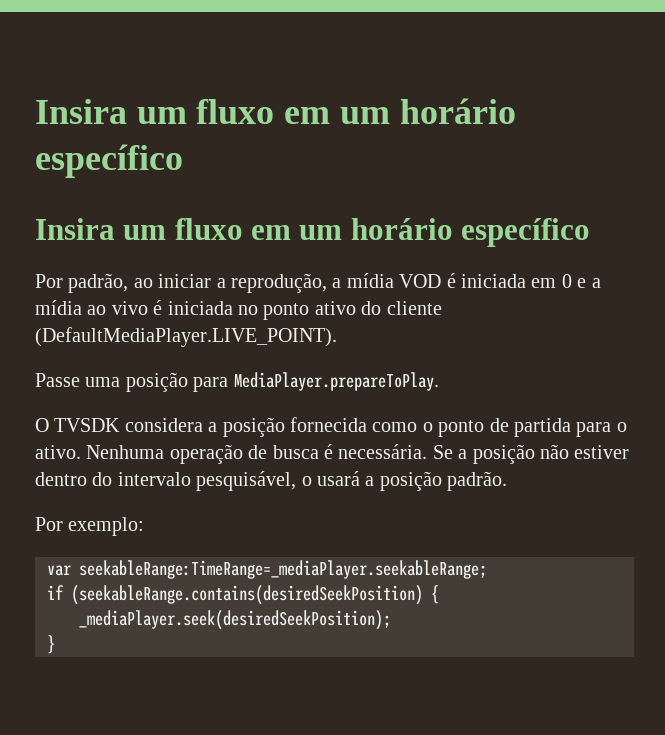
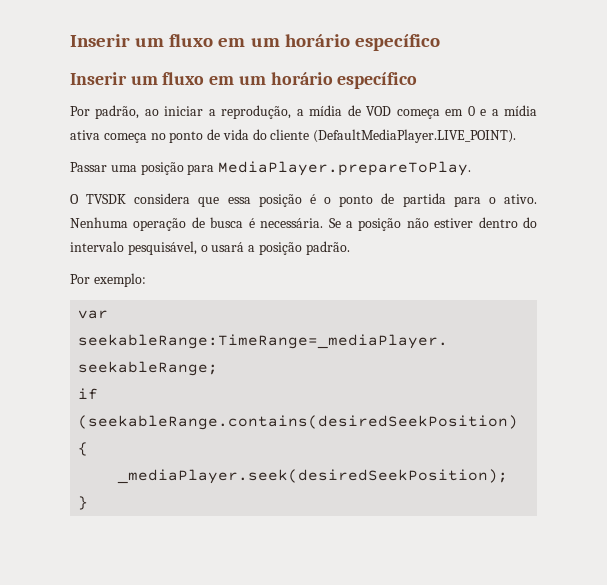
[35,98,516,124] [35,144,183,178] [35,218,115,240] Insira um fluxo em um horário específico // Insira -> [70,34,440,51] [70,72,127,85] Inserir um fluxo em um horário específico // Inserir
[399,273,526,288] VOD é iniciada -> [347,105,440,119] de VOD começa
[87,300,356,320] ao vivo é iniciada no ponto ativo -> [70,129,249,143] ativa começa no ponto de vida
[35,373,80,387] Passe -> [70,162,107,172] Passar
[208,417,418,437] a posição fornecida como -> [198,194,316,207] que essa posição é

